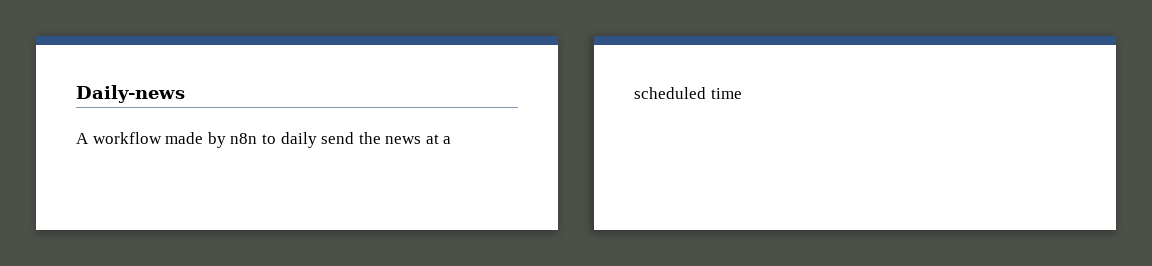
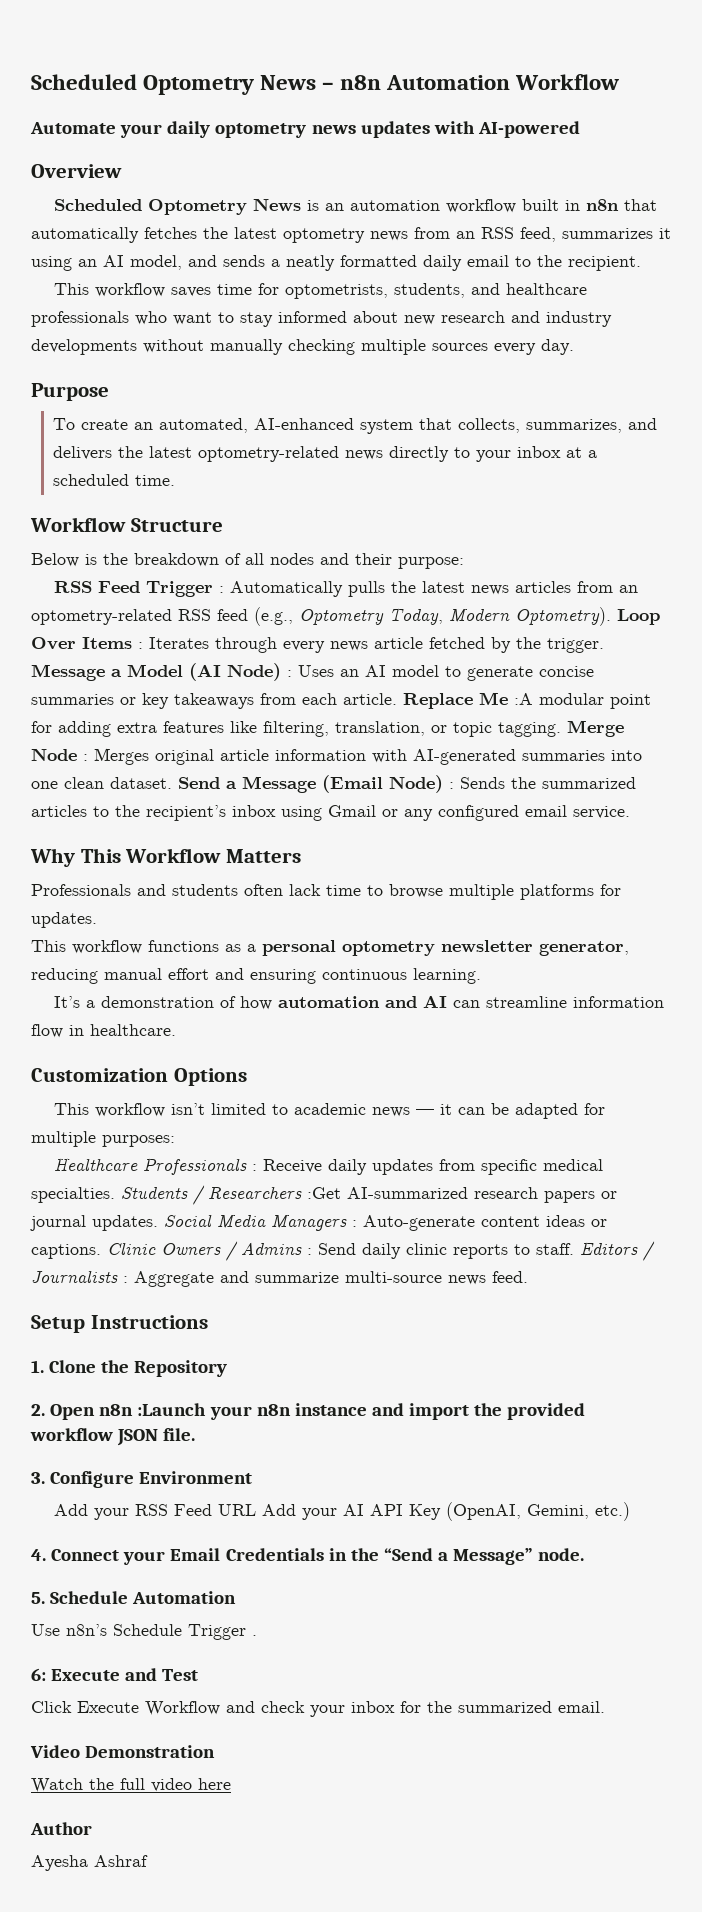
[76,85,185,103] [76,132,452,148] [634,87,742,99] Daily-news // A workflow made by n8n to daily send the news at a scheduled time -> [31,74,620,95] [30,121,580,138] [31,164,122,178] [53,198,657,215] [31,227,671,243] [31,255,641,271] [53,283,587,299] [31,311,612,327] [31,339,574,355] [31,383,109,401] [53,418,658,434] [53,446,598,462] [53,474,176,486] [30,517,223,532] [31,553,464,569] [53,581,638,597] [31,607,660,626] [31,637,604,653] [31,663,594,681] [31,692,651,709] [31,720,624,737] [31,748,642,765] [31,775,636,793] [31,805,630,821] [30,848,301,867] [31,884,621,900] [31,912,97,928] [31,940,629,956] [31,968,481,984] [53,995,664,1010] [31,1024,176,1038] [31,1068,247,1086] [53,1103,605,1119] [31,1131,175,1147] [53,1158,603,1175] [31,1185,617,1205] [30,1214,607,1231] [31,1241,655,1261] [31,1270,528,1287] [31,1315,208,1333] [31,1360,228,1377] [31,1403,586,1420] [30,1428,196,1446] [31,1471,253,1488] [53,1502,630,1521] [31,1548,585,1565] [31,1591,237,1604] [31,1624,257,1640] [31,1668,199,1681] [31,1701,605,1717] [30,1745,216,1758] [31,1778,231,1793] [30,1822,92,1835] [31,1855,148,1871] Scheduled Optometry News – n8n Automation Workflow // Automate your daily optometry news updates with AI-powered // Overview // Scheduled Optometry News is an automation workflow built in n8n that automatically fetches the latest optometry news from an RSS feed, summarizes it using an AI model, and sends a neatly formatted daily email to the recipient. // This workflow saves time for optometrists, students, and healthcare professionals who want to stay informed about new research and industry developments without manually checking multiple sources every day. // Purpose // To create an automated, AI-enhanced system that collects, summarizes, and delivers the latest optometry-related news directly to your inbox at a scheduled time. // Workflow Structure // Below is the breakdown of all nodes and their purpose: // RSS Feed Trigger : Automatically pulls the latest news articles from an optometry-related RSS feed (e.g., Optometry Today, Modern Optometry). Loop Over Items : Iterates through every news article fetched by the trigger. Message a Model (AI Node) : Uses an AI model to generate concise summaries or key takeaways from each article. Replace Me :A modular point for adding extra features like filtering, translation, or topic tagging. Merge Node : Merges original article information with AI-generated summaries into one clean dataset. Send a Message (Email Node) : Sends the summarized articles to the recipient’s inbox using Gmail or any configured email service. // Why This Workflow Matters // Professionals and students often lack time to browse multiple platforms for updates. // This workflow functions as a personal optometry newsletter generator, reducing manual effort and ensuring continuous learning. // It’s a demonstration of how automation and AI can streamline information flow in healthcare. // Customization Options // This workflow isn’t limited to academic news — it can be adapted for multiple purposes: // Healthcare Professionals : Receive daily updates from specific medical specialties. Students / Researchers :Get AI-summarized research papers or journal updates. Social Media Managers : Auto-generate content ideas or captions. Clinic Owners / Admins : Send daily clinic reports to staff. Editors / Journalists : Aggregate and summarize multi-source news feed. // Setup Instructions // 1. Clone the Repository // 2. Open n8n :Launch your n8n instance and import the provided workflow JSON file. // 3. Configure Environment // Add your RSS Feed URL Add your AI API Key (OpenAI, Gemini, etc.) // 4. Connect your Email Credentials in the “Send a Message” node. // 5. Schedule Automation // Use n8n’s Schedule Trigger . // 6: Execute and Test // Click Execute Workflow and check your inbox for the summarized email. // Video Demonstration // Watch the full video here // Author // Ayesha Ashraf

